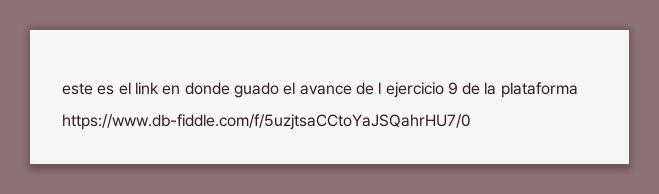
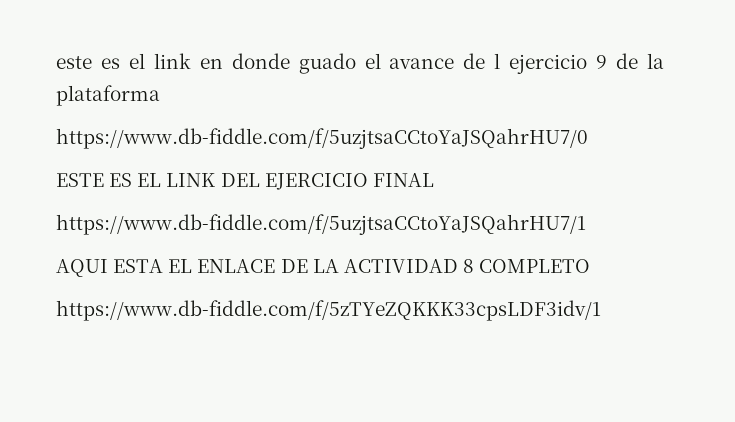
(471, 122) none -> [56,173,434,190] [56,214,586,235] [56,259,591,277] [56,300,601,321] // ESTE ES EL LINK DEL EJERCICIO FINAL // https://www.db-fiddle.com/f/5uzjtsaCCtoYaJSQahrHU7/1 // AQUI ESTA EL ENLACE DE LA ACTIVIDAD 8 COMPLETO // https://www.db-fiddle.com/f/5zTYeZQKKK33cpsLDF3idv/1

